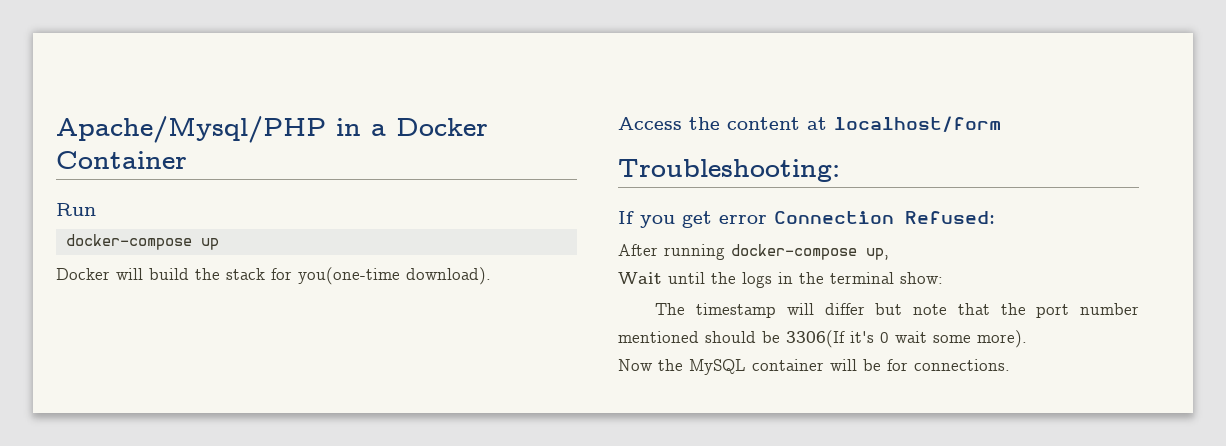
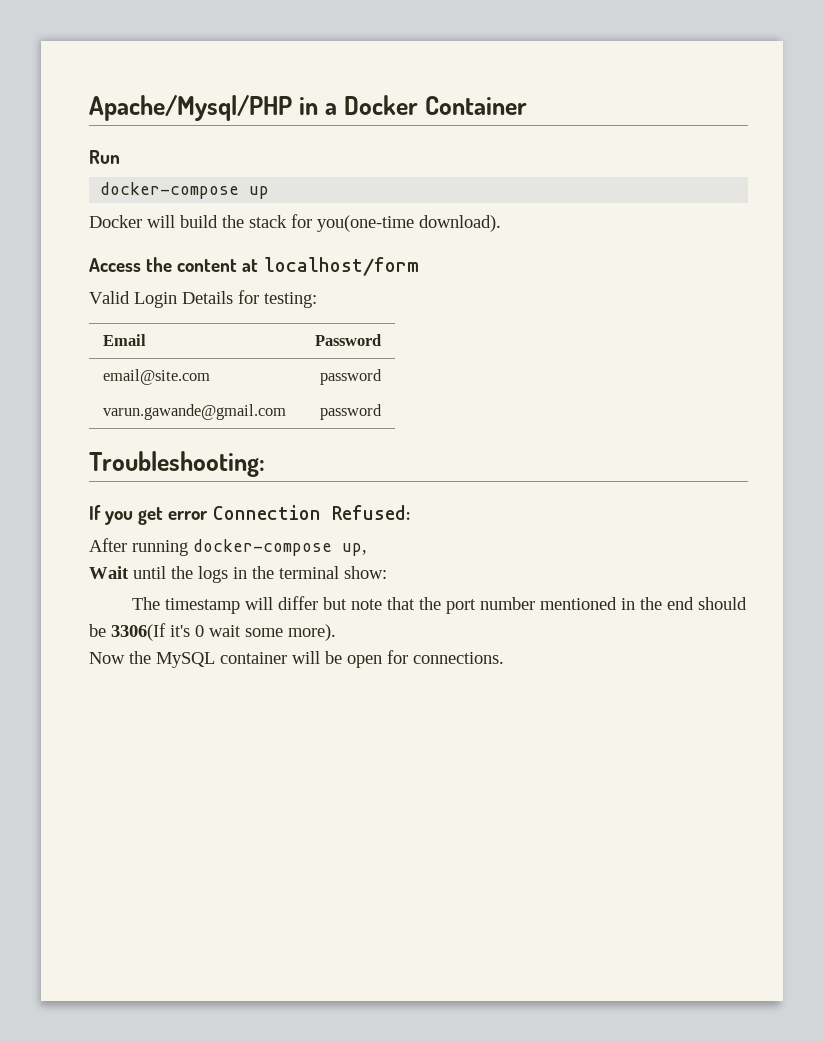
(1001, 124) none -> [89,290,317,308] [102,334,146,346] [315,334,382,346] [102,369,210,385] [320,369,383,385] [102,404,286,420] [320,404,383,420] // Valid Login Details for testing: // Email | Password // email@site.com | password // varun.gawande@gmail.com | password
(699, 337) none -> [620,597,694,610] in the end
(881, 365) none -> [347,655,382,668] open

